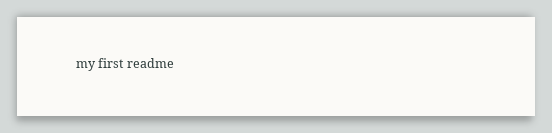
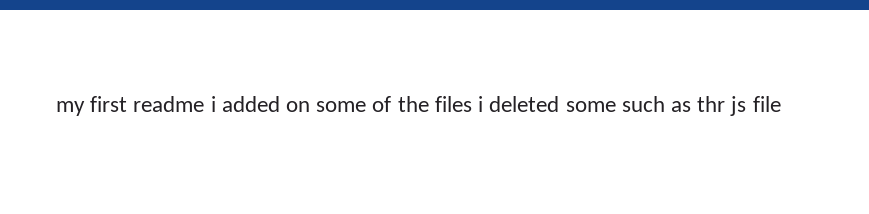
(174, 63) none -> [210,96,781,116] i added on some of the files i deleted some such as thr js file

